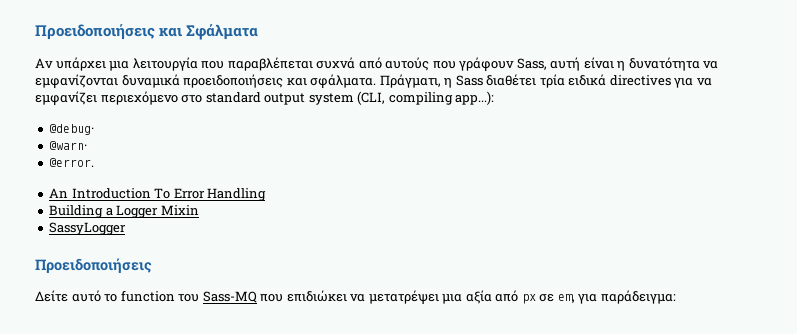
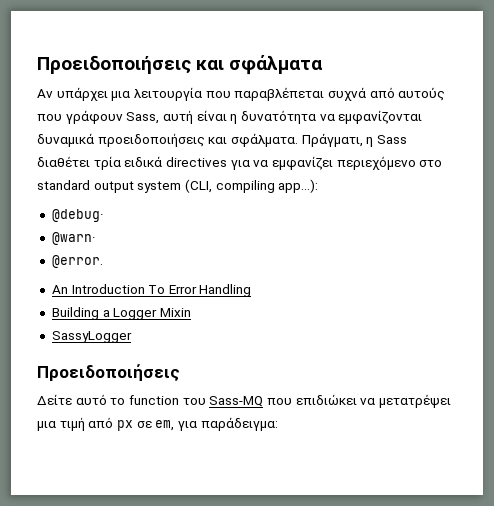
[186,24,259,40] Σφάλματα -> [229,55,324,75] σφάλματα
[465,290,492,304] αξία -> [59,417,85,431] τιμή

